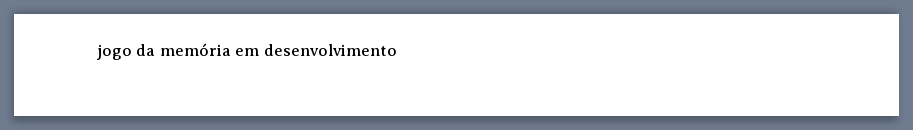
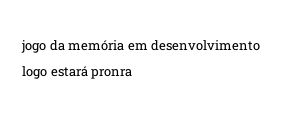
(397, 50) none -> [22,66,133,79] // logo estará pronra

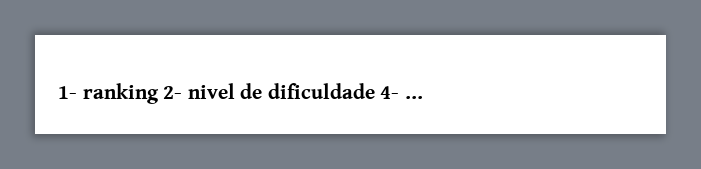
[21,40,261,53] [22,66,133,79] jogo da memória em desenvolvimento // logo estará pronra -> [58,83,423,104] 1- ranking 2- nivel de dificuldade 4- ...

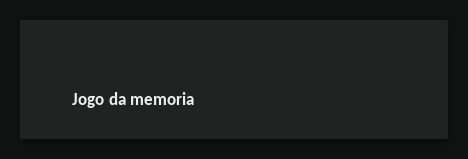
[58,83,423,104] 1- ranking 2- nivel de dificuldade 4- ... -> [72,92,195,108] Jogo da memoria

